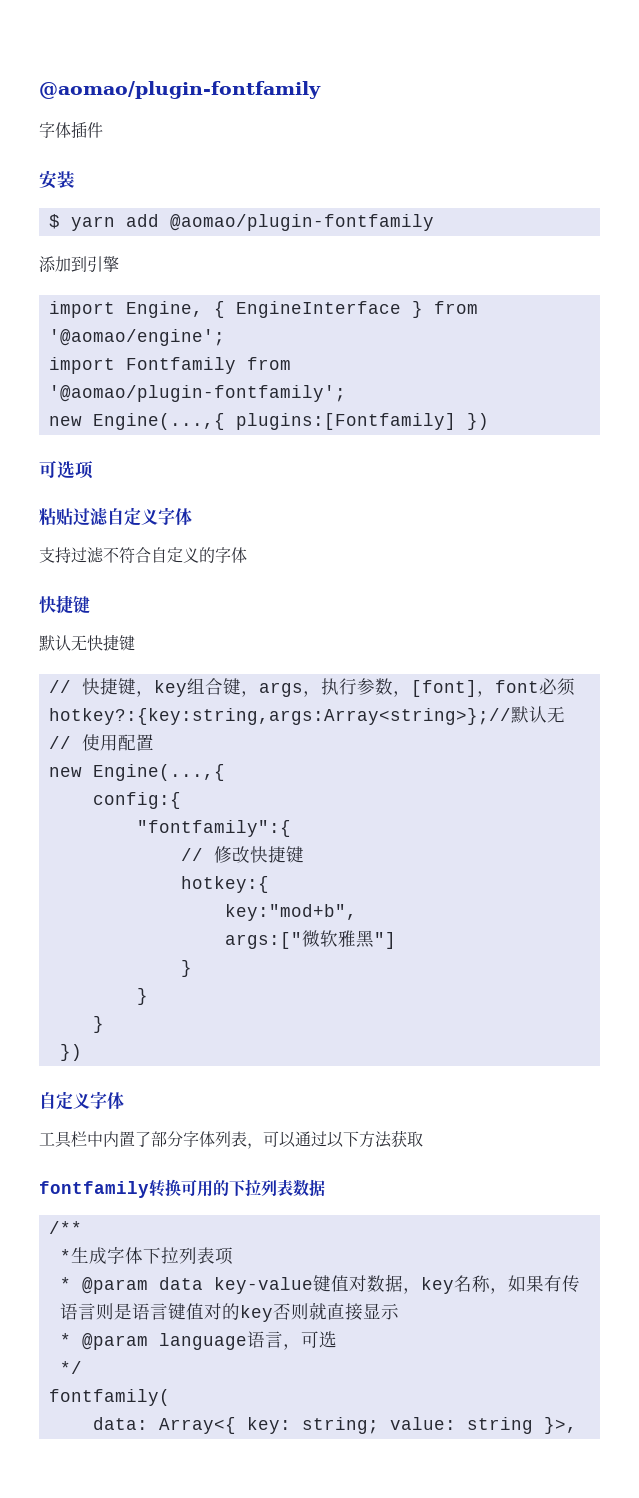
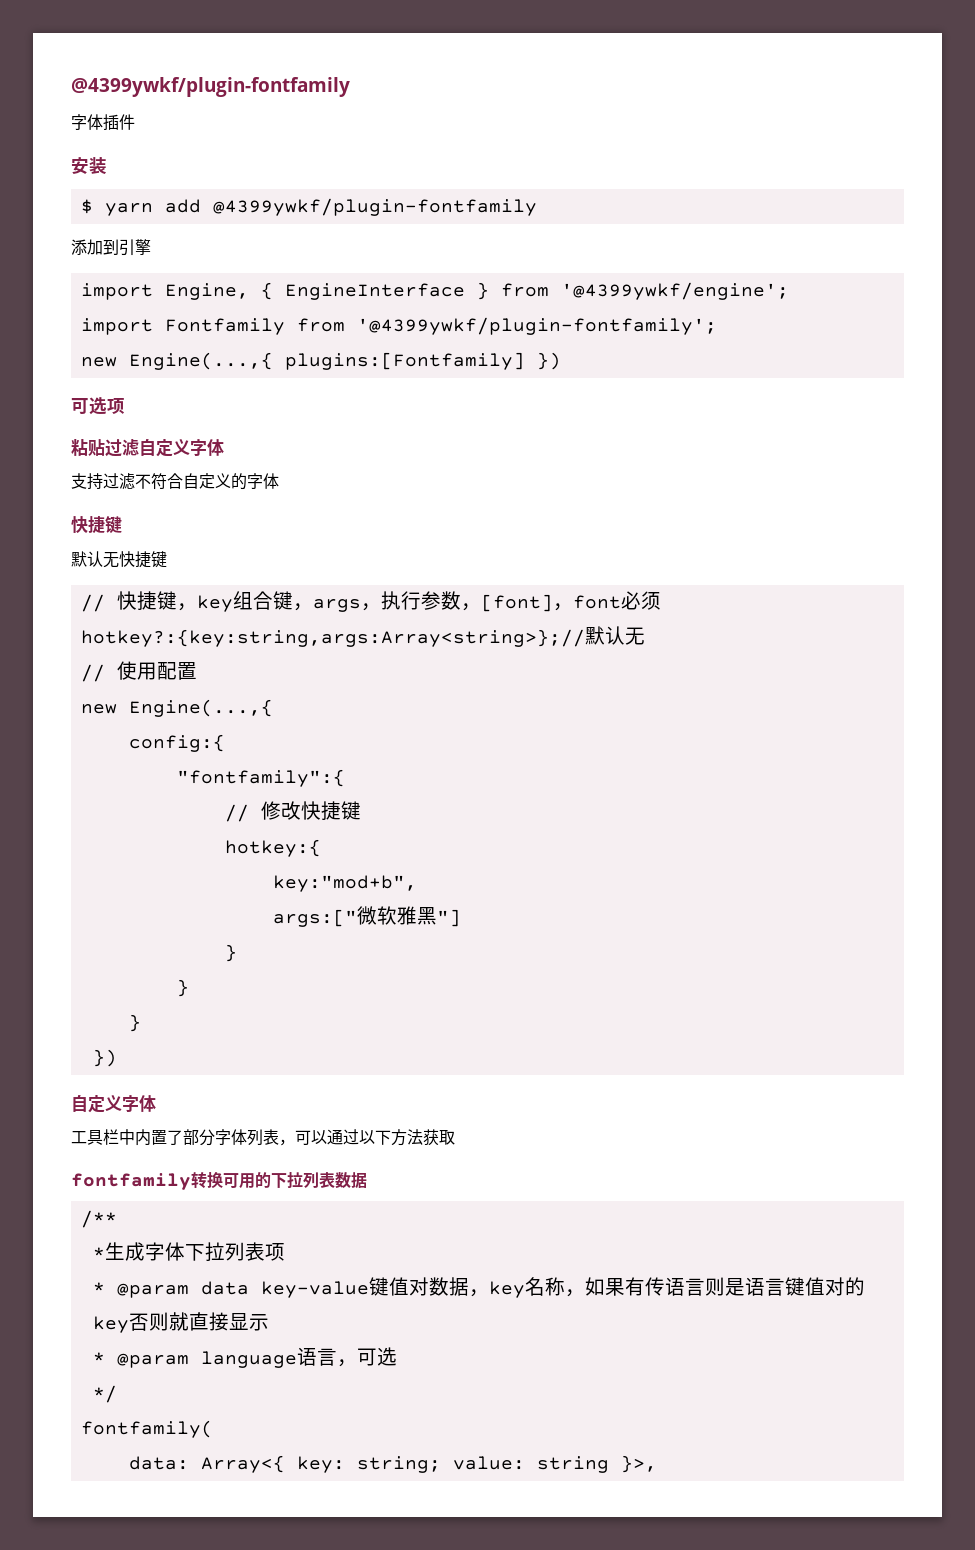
[39,81,321,99] @aomao/plugin-fontfamily -> [71,77,350,97] @4399ywkf/plugin-fontfamily
[169,214,434,231] @aomao/plugin-fontfamily -> [212,198,537,216] @4399ywkf/plugin-fontfamily
[48,329,225,346] '@aomao/engine'; -> [560,282,789,300] '@4399ywkf/engine';
[48,385,346,402] '@aomao/plugin-fontfamily'; -> [356,317,717,335] '@4399ywkf/plugin-fontfamily';

